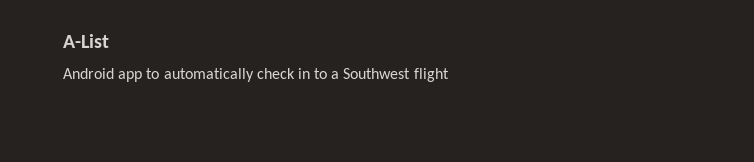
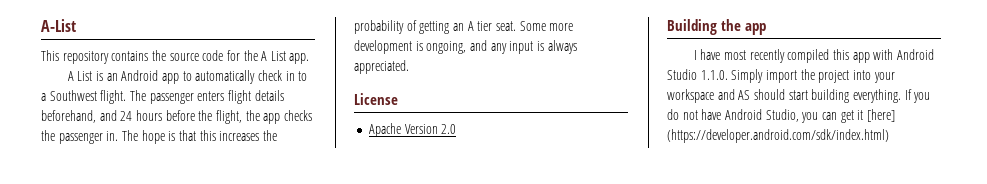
(109, 41) none -> [41,50,310,64] [67,71,118,81] This repository contains the source code for the A List app. // A List is an
[413,68,449,82] flight -> [100,90,284,104] [41,110,312,124] [41,130,277,144] [354,20,574,34] [354,40,577,54] [354,60,409,74] [354,93,398,105] [368,123,457,137] [667,19,767,35] [693,49,934,63] [667,69,895,83] [667,89,931,103] [667,109,895,123] [667,129,889,143] flight. The passenger enters flight details beforehand, and 24 hours before the flight, the app checks the passenger in. The hope is that this increases the probability of getting an A tier seat. Some more development is ongoing, and any input is always appreciated. // License // Apache Version 2.0 // Building the app // I have most recently compiled this app with Android Studio 1.1.0. Simply import the project into your workspace and AS should start building everything. If you do not have Android Studio, you can get it [here] (https://developer.android.com/sdk/index.html)

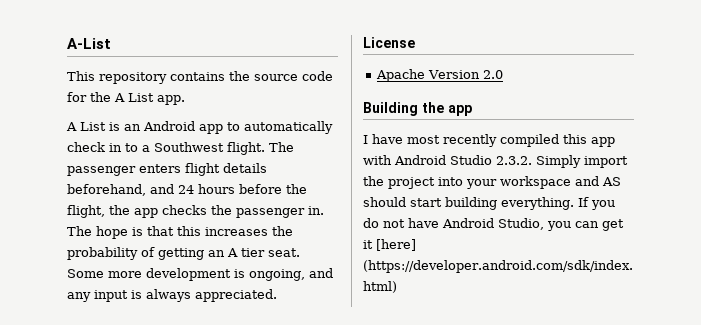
[700,70,728,80] 1.1.0. -> [496,156,532,165] 2.3.2.

